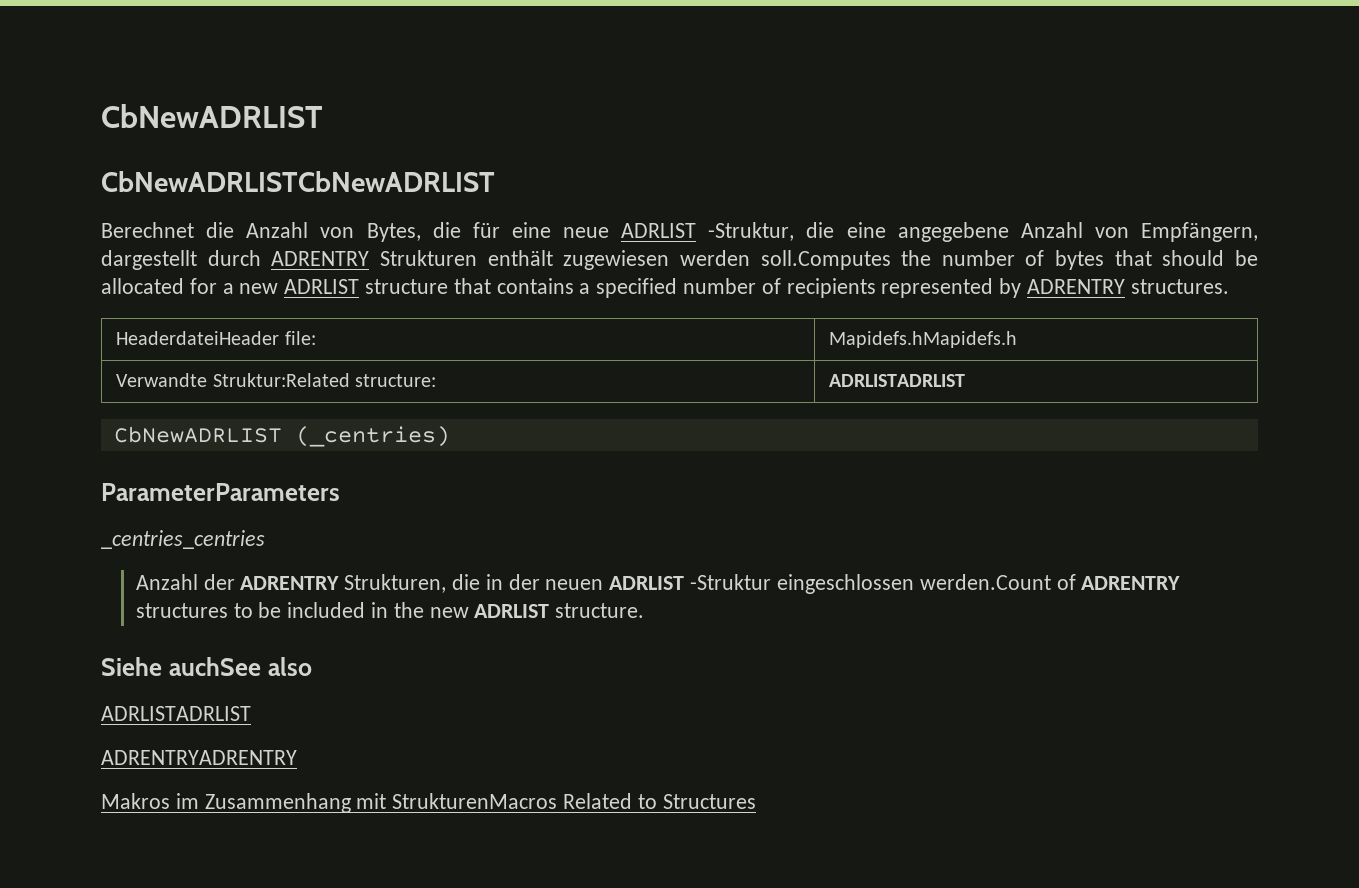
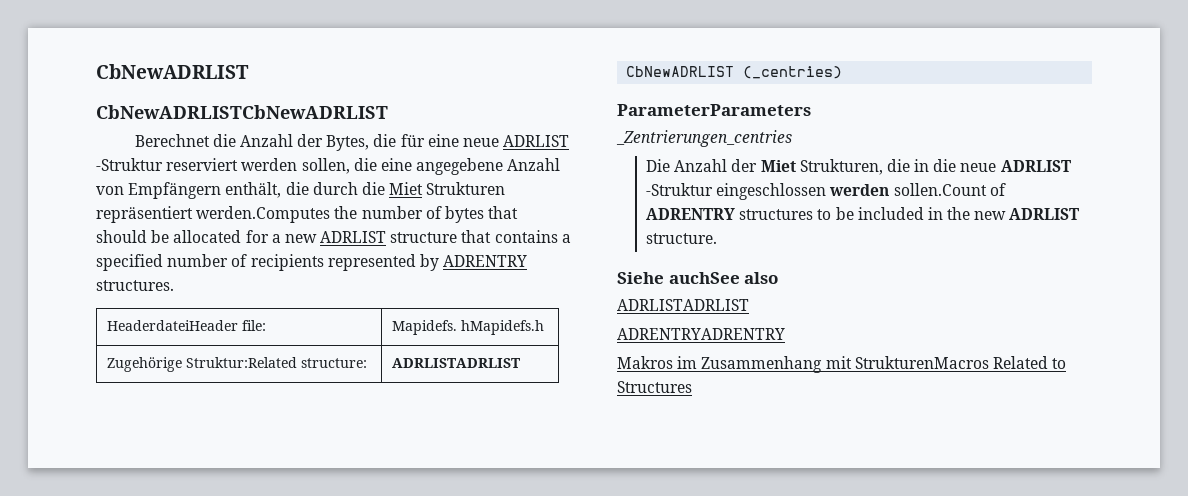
[320,227,355,238] von -> [297,134,324,147] der
[708,222,795,241] -Struktur, -> [96,158,350,174] -Struktur reserviert werden sollen,
[1141,222,1258,242] [101,250,891,270] Empfängern, dargestellt durch ADRENTRY Strukturen enthält zugewiesen werden soll.Computes -> [128,182,506,199] [96,206,331,223] Empfängern enthält, die durch die Miet Strukturen repräsentiert werden.Computes
[829,331,1018,348] [116,373,208,387] Mapidefs.hMapidefs.h // Verwandte -> [392,320,545,335] [107,357,183,372] Mapidefs. hMapidefs.h // Zugehörige
[101,530,265,549] [135,574,340,590] _centries_centries // Anzahl der ADRENTRY -> [616,130,792,147] [645,159,796,172] _Zentrierungen_centries // Die Anzahl der Miet
[508,574,604,590] der neuen -> [933,159,997,172] die neue
[919,574,1051,590] werden.Count -> [829,183,987,196] werden sollen.Count

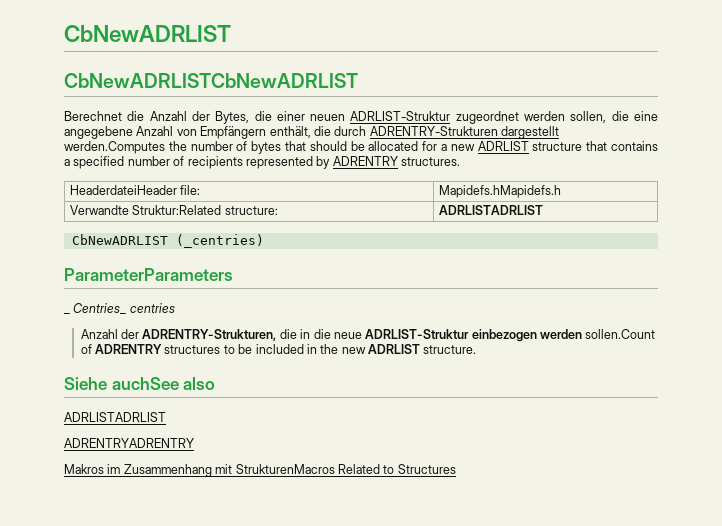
[400,134,570,147] [96,158,239,171] für eine neue ADRLIST -Struktur reserviert -> [276,111,519,124] einer neuen ADRLIST-Struktur zugeordnet
[361,182,506,195] [96,206,193,223] die Miet Strukturen repräsentiert -> [369,126,559,139] ADRENTRY-Strukturen dargestellt
[392,320,545,335] [107,357,183,372] Mapidefs. hMapidefs.h // Zugehörige -> [439,185,562,198] [70,205,130,215] Mapidefs.hMapidefs.h // Verwandte
[616,130,792,147] [645,159,883,175] _Zentrierungen_centries // Die Anzahl der Miet Strukturen, -> [64,303,175,314] [80,329,277,341] _ Centries_ centries // Anzahl der ADRENTRY-Strukturen,
[1000,160,1071,172] [645,183,827,200] ADRLIST -Struktur eingeschlossen -> [365,329,537,342] ADRLIST-Struktur einbezogen

